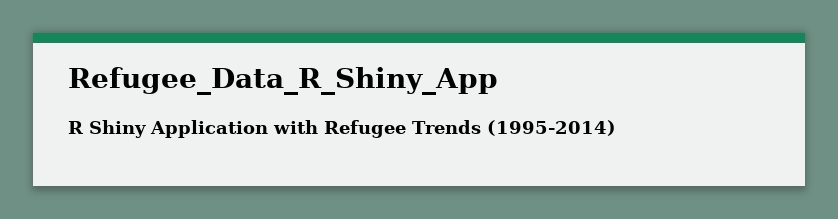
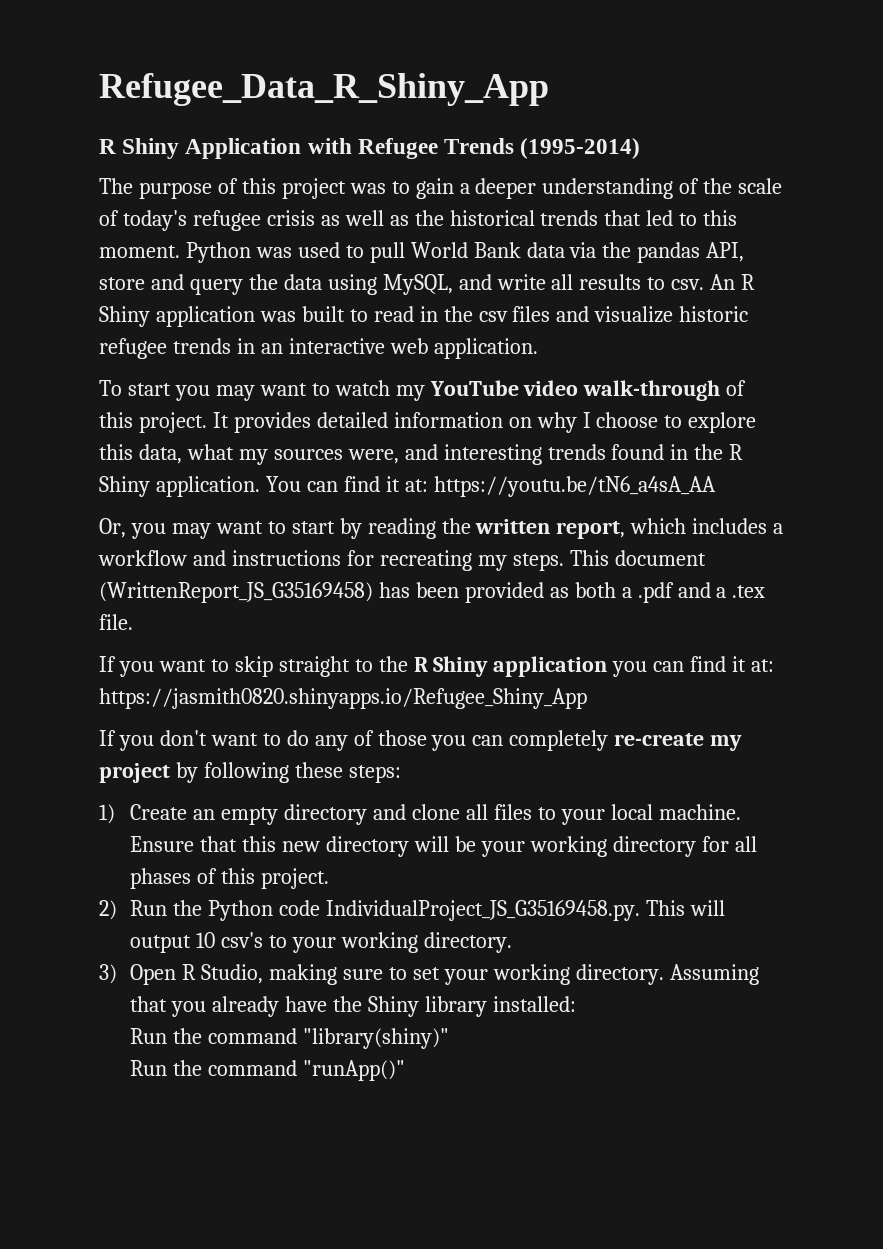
(616, 128) none -> [99,178,783,199] [99,210,738,231] [99,242,745,263] [99,274,756,295] [99,306,749,327] [99,338,538,359] [99,380,747,401] [99,412,757,433] [99,444,744,465] [99,476,716,497] [99,518,784,539] [98,550,706,571] [99,582,766,603] [99,614,133,630] [99,656,775,677] [99,688,587,709] [99,730,743,751] [99,762,401,783] [99,804,741,825] [130,836,757,857] [130,868,330,889] [99,900,725,921] [130,932,512,953] [99,964,759,985] [130,996,576,1017] [130,1028,450,1049] [130,1060,406,1081] // The purpose of this project was to gain a deeper understanding of the scale of today's refugee crisis as well as the historical trends that led to this moment. Python was used to pull World Bank data via the pandas API, store and query the data using MySQL, and write all results to csv. An R Shiny application was built to read in the csv files and visualize historic refugee trends in an interactive web application. // To start you may want to watch my YouTube video walk-through of this project. It provides detailed information on why I choose to explore this data, what my sources were, and interesting trends found in the R Shiny application. You can find it at: https://youtu.be/tN6_a4sA_AA // Or, you may want to start by reading the written report, which includes a workflow and instructions for recreating my steps. This document (WrittenReport_JS_G35169458) has been provided as both a .pdf and a .tex file. // If you want to skip straight to the R Shiny application you can find it at: https://jasmith0820.shinyapps.io/Refugee_Shiny_App // If you don't want to do any of those you can completely re-create my project by following these steps: // 1) Create an empty directory and clone all files to your local machine. Ensure that this new directory will be your working directory for all phases of this project. // 2) Run the Python code IndividualProject_JS_G35169458.py. This will output 10 csv's to your working directory. // 3) Open R Studio, making sure to set your working directory. Assuming that you already have the Shiny library installed: // Run the command "library(shiny)" // Run the command "runApp()"

